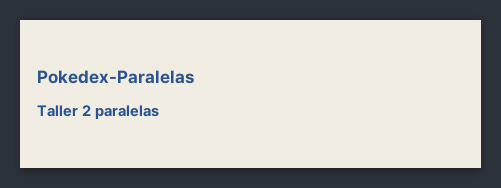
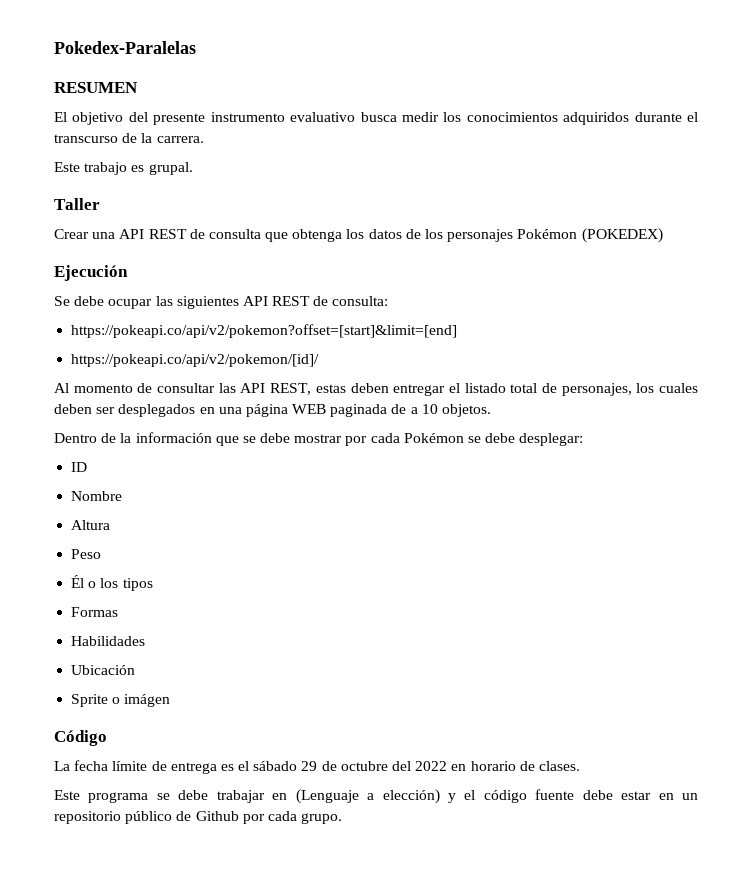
[37,105,160,119] Taller 2 paralelas -> [54,82,138,93] [54,112,698,125] [54,133,204,143] [54,162,193,175] [54,198,100,210] [54,228,663,243] [54,265,128,281] [54,296,389,309] [71,324,458,338] [71,354,320,367] [54,383,698,396] [54,404,492,417] [54,432,584,446] [71,462,88,472] [71,491,123,501] [71,520,111,530] [71,549,102,559] [71,575,153,591] [71,607,119,617] [71,636,146,646] [71,665,136,675] [71,694,171,707] [54,730,107,746] [54,760,580,774] [54,789,698,804] [54,811,343,824] RESUMEN // El objetivo del presente instrumento evaluativo busca medir los conocimientos adquiridos durante el transcurso de la carrera. // Este trabajo es grupal. // Taller // Crear una API REST de consulta que obtenga los datos de los personajes Pokémon (POKEDEX) // Ejecución // Se debe ocupar las siguientes API REST de consulta: // https://pokeapi.co/api/v2/pokemon?offset=[start]&limit=[end] // https://pokeapi.co/api/v2/pokemon/[id]/ // Al momento de consultar las API REST, estas deben entregar el listado total de personajes, los cuales deben ser desplegados en una página WEB paginada de a 10 objetos. // Dentro de la información que se debe mostrar por cada Pokémon se debe desplegar: // ID // Nombre // Altura // Peso // Él o los tipos // Formas // Habilidades // Ubicación // Sprite o imágen // Código // La fecha límite de entrega es el sábado 29 de octubre del 2022 en horario de clases. // Este programa se debe trabajar en (Lenguaje a elección) y el código fuente debe estar en un repositorio público de Github por cada grupo.

